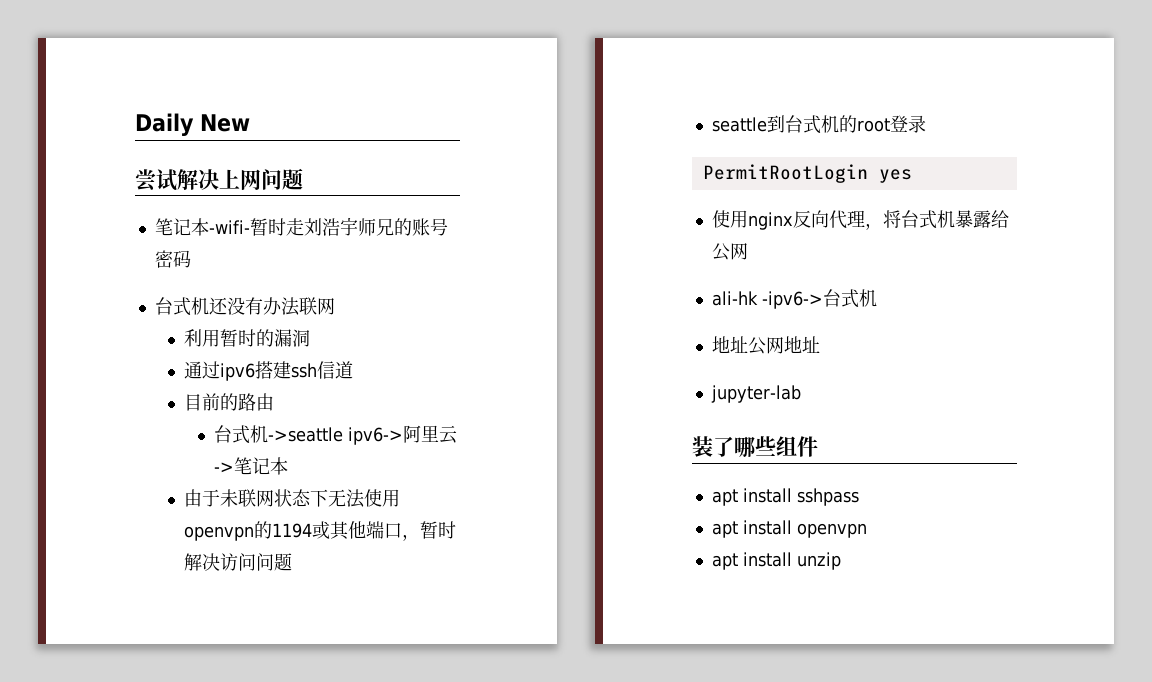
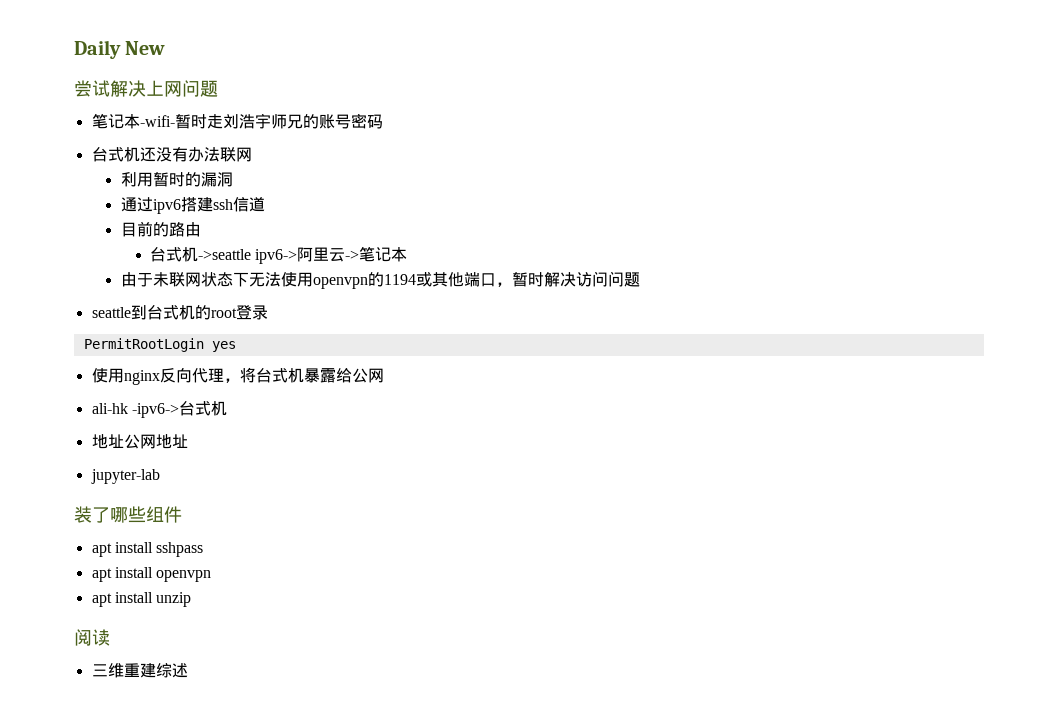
(841, 561) none -> [74,629,110,646] [91,662,188,678] // 阅读 // 三维重建综述

